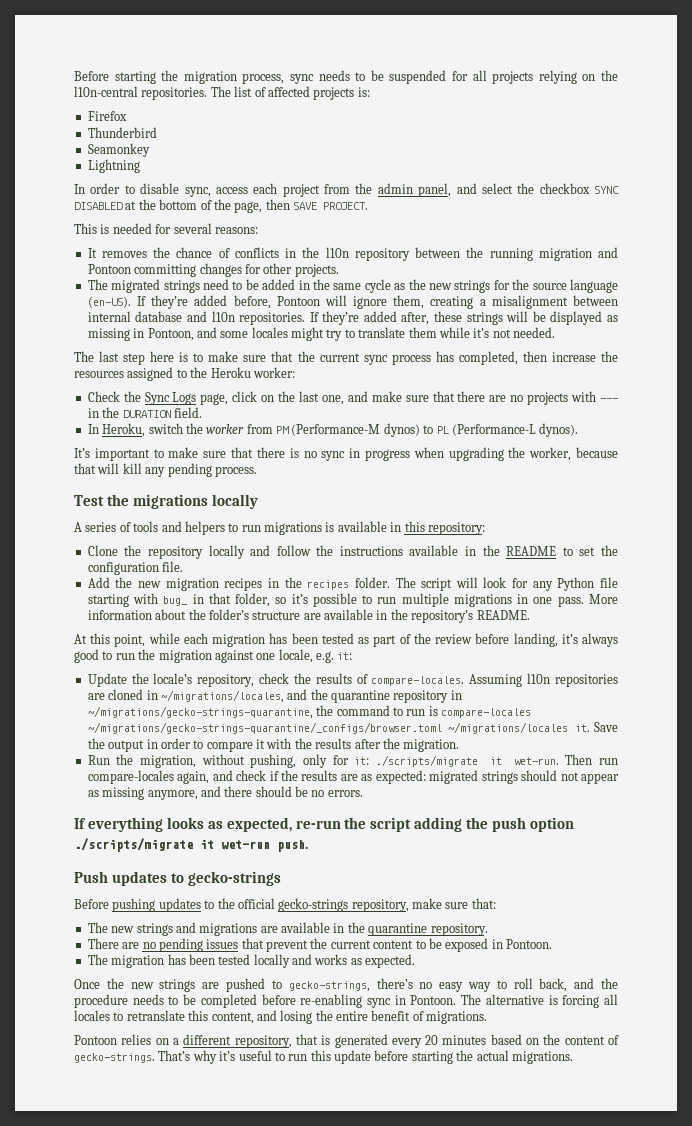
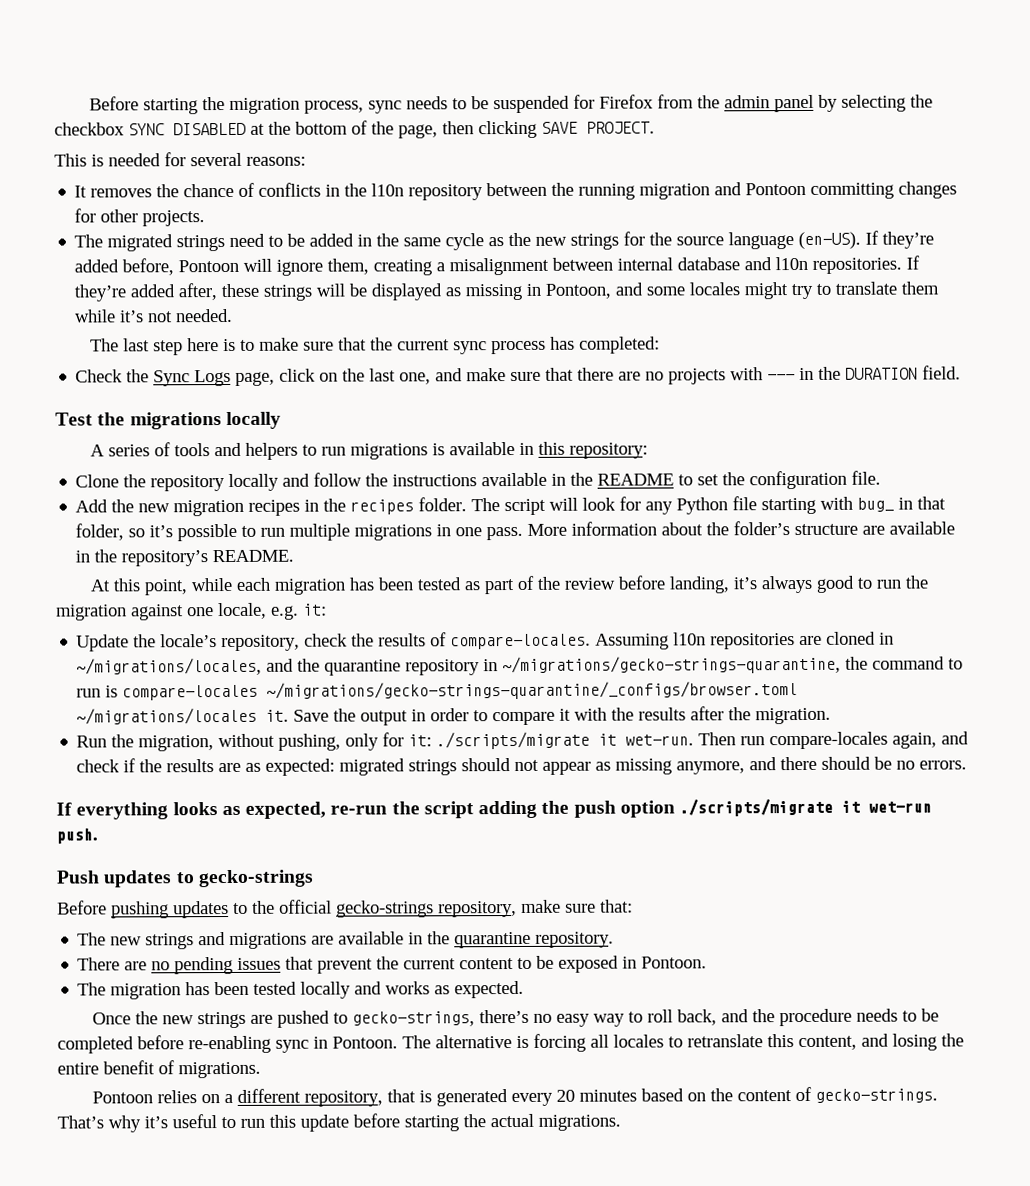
[472,70,619,84] [74,86,370,100] [87,111,127,121] [87,127,157,138] [87,143,150,157] [87,159,140,173] [74,183,513,197] all projects relying on the l10n-central repositories. The list of affected projects is: // Firefox // Thunderbird // Seamonkey // Lightning // In order to disable sync, access each project from the admin panel, and select -> [598,94,906,113] Firefox from the admin panel by selecting
(290, 204) none -> [478,120,537,139] clicking
[458,351,618,365] [74,367,295,381] completed, then increase the resources assigned to the Heroku worker: -> [578,336,660,354] completed:
[87,423,579,437] [74,447,618,461] [74,463,257,477] // In Heroku, switch the worker from PM (Performance-M dynos) to PL (Performance-L dynos). // It’s important to make sure that there is no sync in progress when upgrading the worker, because that will kill any pending process. -> (962, 372) none

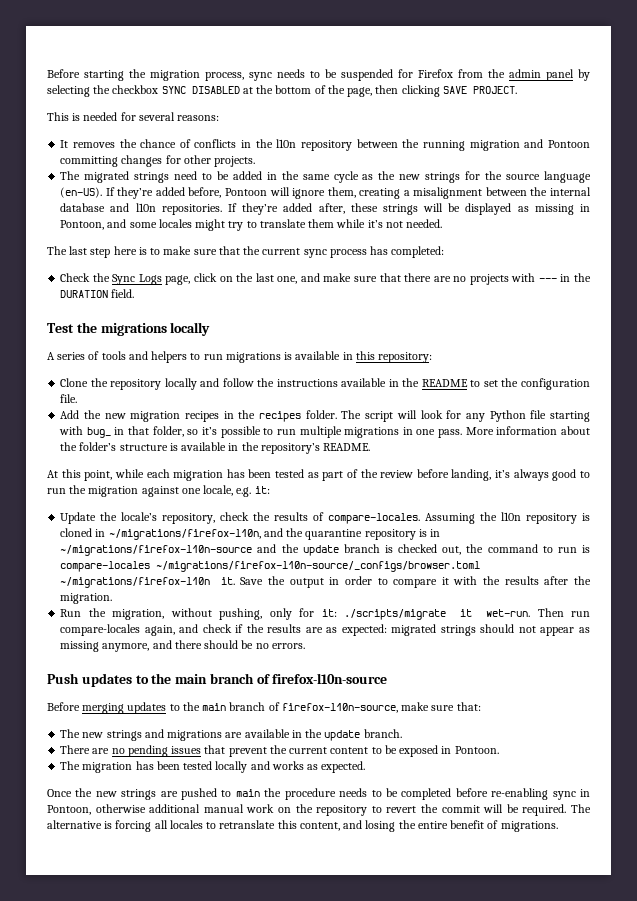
(614, 264) none -> [530,187,548,196] the
[862,525,886,535] are -> [169,443,178,451] is
[673,632,823,650] l10n repositories are -> [480,512,590,524] the l10n repository is
[76,657,263,676] ~/migrations/locales, -> [108,529,261,540] ~/migrations/firefox-l10n,
[483,655,842,675] in ~/migrations/gecko-strings-quarantine, -> [418,529,441,537] [60,544,462,556] is in ~/migrations/firefox-l10n-source and the update branch is checked out,
[266,681,799,700] [76,707,258,725] ~/migrations/gecko-strings-quarantine/_configs/browser.toml ~/migrations/locales -> [156,561,481,572] [60,577,211,588] ~/migrations/firefox-l10n-source/_configs/browser.toml ~/migrations/firefox-l10n
[56,798,933,820] [56,828,98,844] [56,869,314,888] [57,899,517,919] If everything looks as expected, re-run the script adding the push option ./scripts/migrate it wet-run push. // Push updates to gecko-strings // Before pushing updates to the official gecko-strings repository, -> [47,673,388,687] [47,702,398,714] Push updates to the main branch of firefox-l10n-source // Before merging updates to the main branch of firefox-l10n-source,
[454,931,615,949] quarantine repository. -> [324,729,402,741] update branch.
[351,1009,749,1027] gecko-strings, there’s no easy way to roll back, and -> [235,789,260,797] main
[332,1036,398,1049] Pontoon. -> [47,804,567,816] Pontoon, otherwise additional manual work on the repository to revert the commit will be required.
[91,1086,938,1107] [57,1113,621,1133] // Pontoon relies on a different repository, that is generated every 20 minutes based on the content of gecko-strings. That’s why it’s useful to run this update before starting the actual migrations. -> (558, 826) none

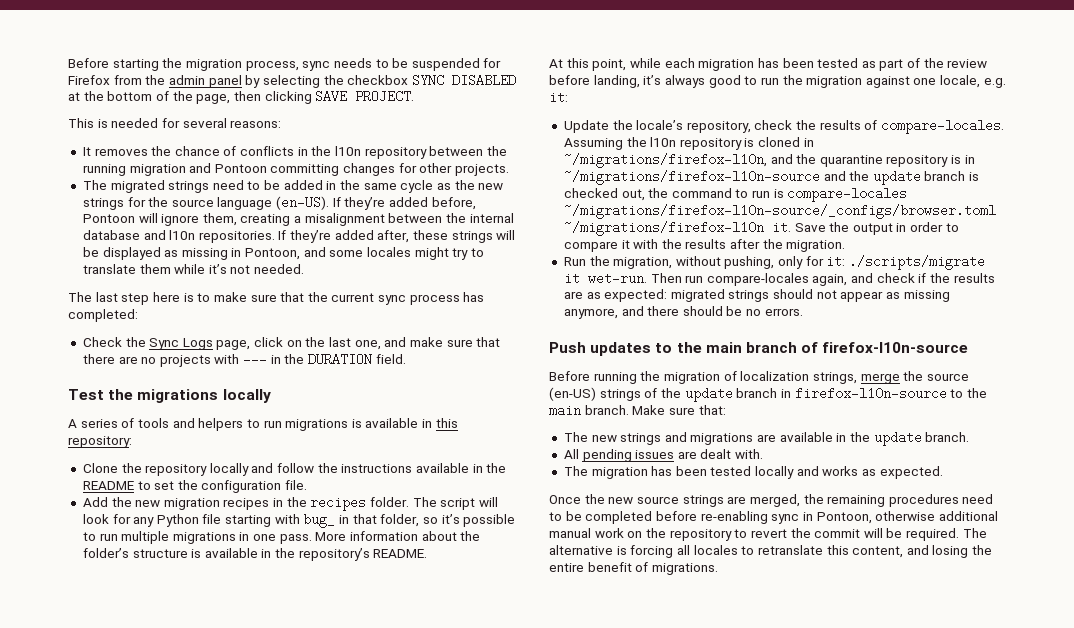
[82,702,430,714] merging updates to the main branch of firefox-l10n-source, make -> [593,371,969,384] [549,387,987,402] [549,404,666,417] running the migration of localization strings, merge the source (en-US) strings of the update branch in firefox-l10n-source to the main branch. Make
[60,745,499,757] There are no pending issues that prevent the current content to be exposed in Pontoon. -> [563,449,764,462] All pending issues are dealt with.
(117, 794) none -> [636,496,679,504] source
[181,788,368,800] pushed to main the procedure needs -> [749,494,994,507] merged, the remaining procedures need

